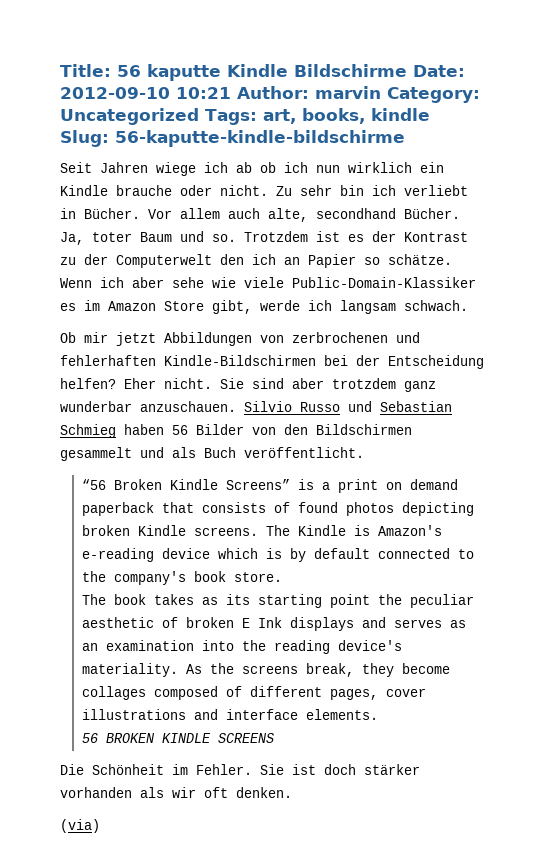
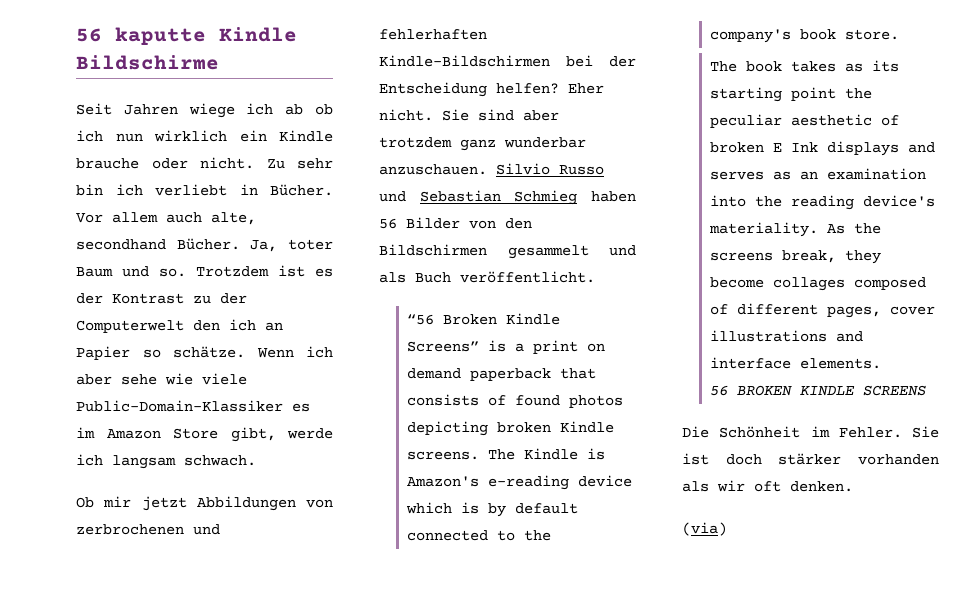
[60,64,111,77] Title: -> (76, 35) none
[413,65,465,77] [60,86,480,103] [60,108,430,125] [60,130,405,147] Date: 2012-09-10 10:21 Author: marvin Category: Uncategorized Tags: art, books, kindle Slug: 56-kaputte-kindle-bildschirme -> (219, 62) none

